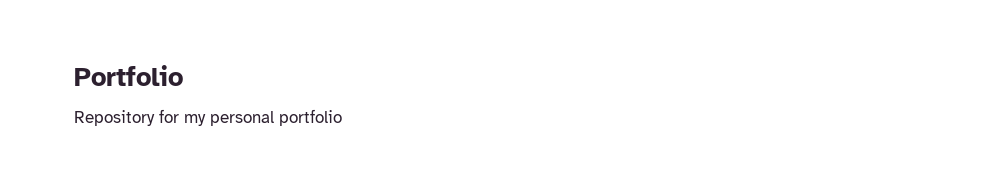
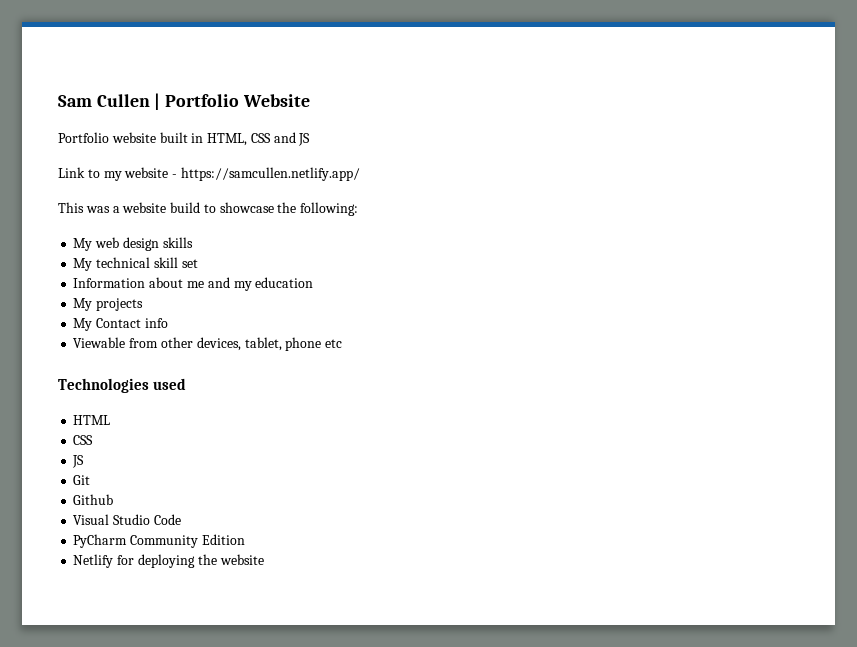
[74,65,183,86] [74,109,342,126] Portfolio // Repository for my personal portfolio -> [58,93,310,110] [58,132,311,146] [58,167,360,181] [58,202,359,216] [73,237,193,251] [73,257,198,271] [73,277,314,291] [73,298,144,311] [73,318,168,331] [73,337,343,351] [58,378,187,393] [73,415,111,425] [73,435,94,445] [72,455,85,468] [73,475,91,485] [73,494,114,505] [73,514,181,525] [73,534,245,548] [73,554,264,568] Sam Cullen | Portfolio Website // Portfolio website built in HTML, CSS and JS // Link to my website - https://samcullen.netlify.app/ // This was a website build to showcase the following: // My web design skills // My technical skill set // Information about me and my education // My projects // My Contact info // Viewable from other devices, tablet, phone etc // Technologies used // HTML // CSS // JS // Git // Github // Visual Studio Code // PyCharm Community Edition // Netlify for deploying the website

